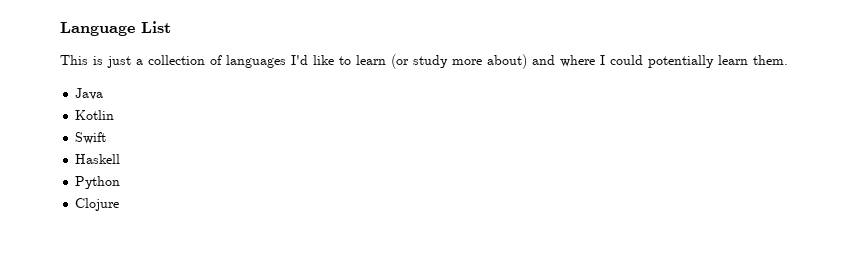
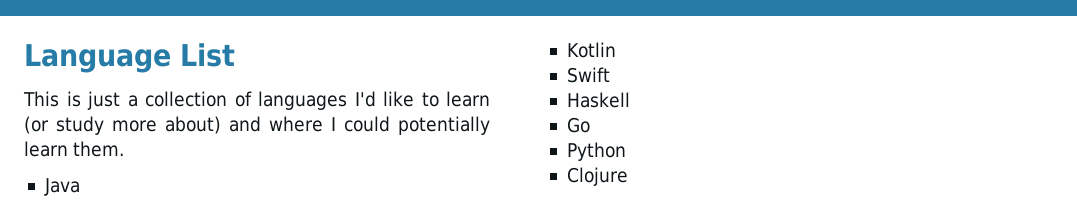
(121, 159) none -> [566,117,590,133] // Go

